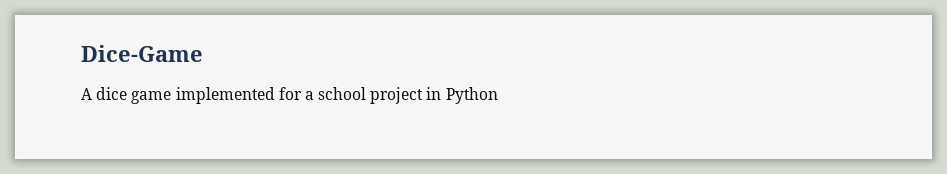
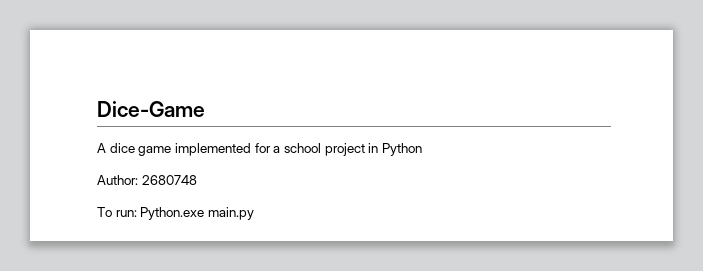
(498, 95) none -> [97,175,197,185] [97,207,254,220] // Author: 2680748 // To run: Python.exe main.py

